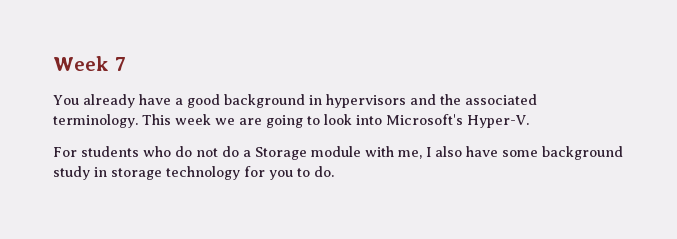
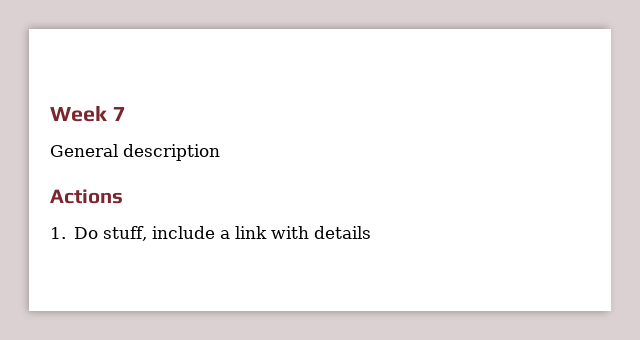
[53,94,537,108] [53,114,529,128] [53,146,623,160] [53,166,334,180] You already have a good background in hypervisors and the associated terminology. This week we are going to look into Microsoft's Hyper-V. // For students who do not do a Storage module with me, I also have some background study in storage technology for you to do. -> [50,144,220,161] [50,189,123,204] [50,226,372,241] General description // Actions // 1. Do stuff, include a link with details

